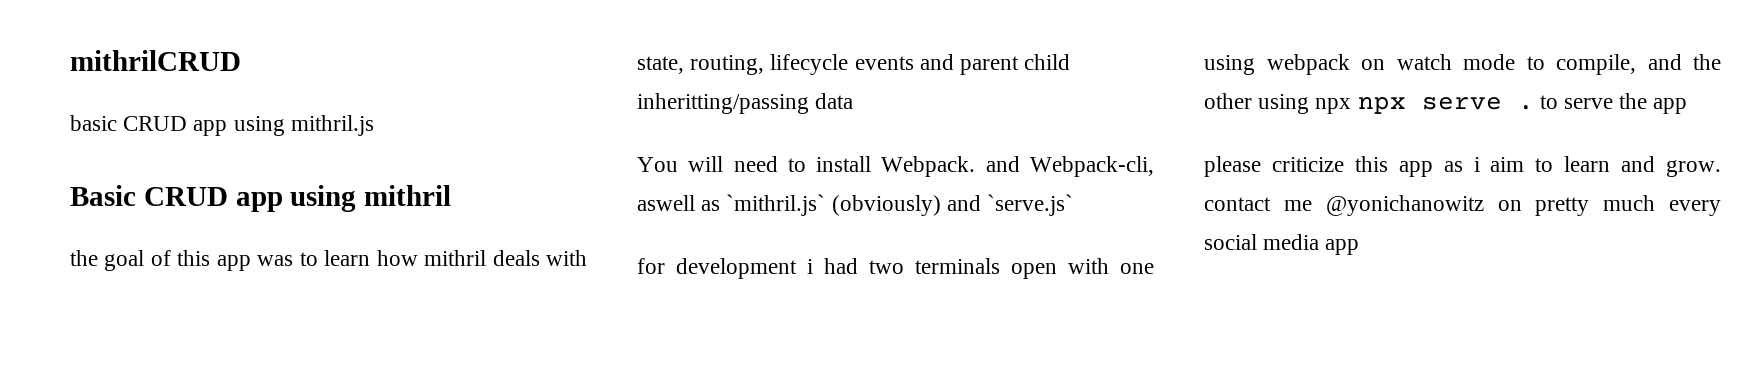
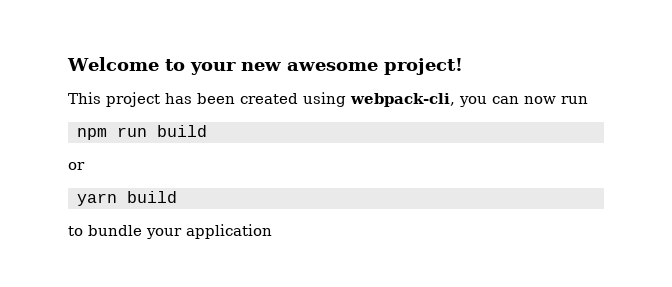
[70,50,241,71] [70,115,374,136] [70,185,452,212] [70,250,587,271] [637,54,1071,75] [637,93,854,114] [637,156,1154,177] [637,194,1074,216] [637,258,1154,279] [1204,54,1721,75] [1204,93,1688,114] [1204,156,1721,177] [1204,195,1721,216] [1204,234,1360,255] mithrilCRUD // basic CRUD app using mithril.js // Basic CRUD app using mithril // the goal of this app was to learn how mithril deals with state, routing, lifecycle events and parent child inheritting/passing data // You will need to install Webpack. and Webpack-cli, aswell as `mithril.js` (obviously) and `serve.js` // for development i had two terminals open with one using webpack on watch mode to compile, and the other using npx npx serve . to serve the app // please criticize this app as i aim to learn and grow. contact me @yonichanowitz on pretty much every social media app -> [67,57,463,75] [68,92,588,107] [77,125,207,140] [68,162,85,170] [77,191,177,206] [68,224,272,239] Welcome to your new awesome project! // This project has been created using webpack-cli, you can now run // npm run build // or // yarn build // to bundle your application

